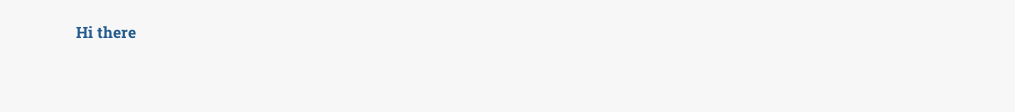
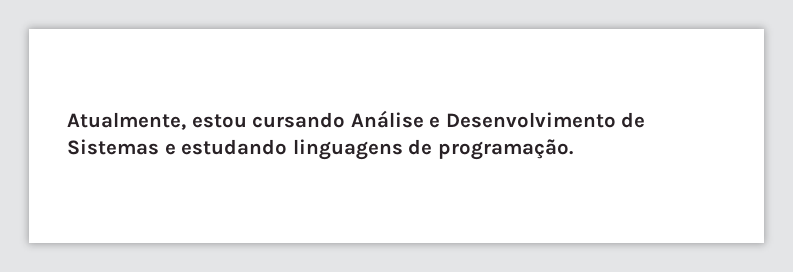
[76,26,137,39] Hi there -> [67,110,646,130] [67,139,573,160] Atualmente, estou cursando Análise e Desenvolvimento de Sistemas e estudando linguagens de programação.

